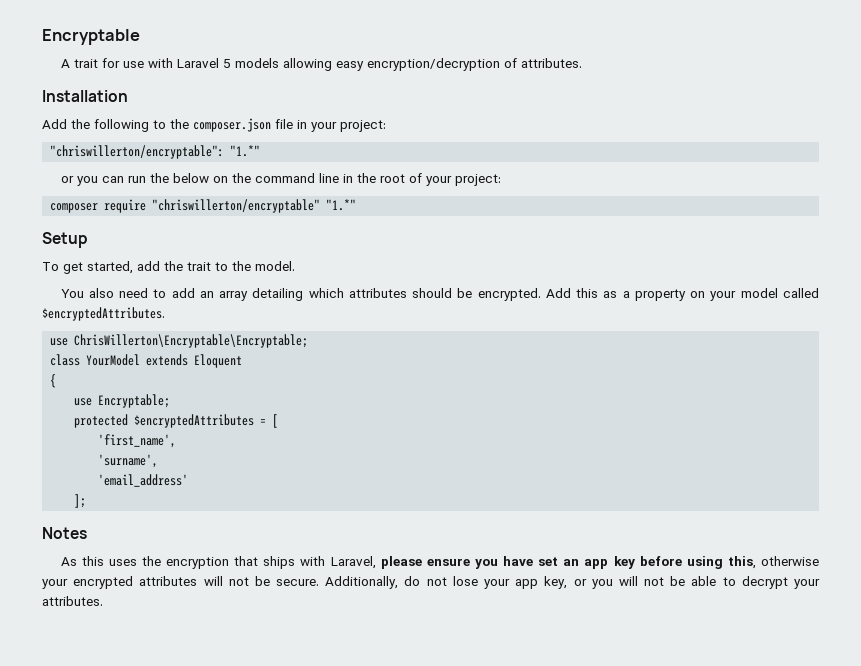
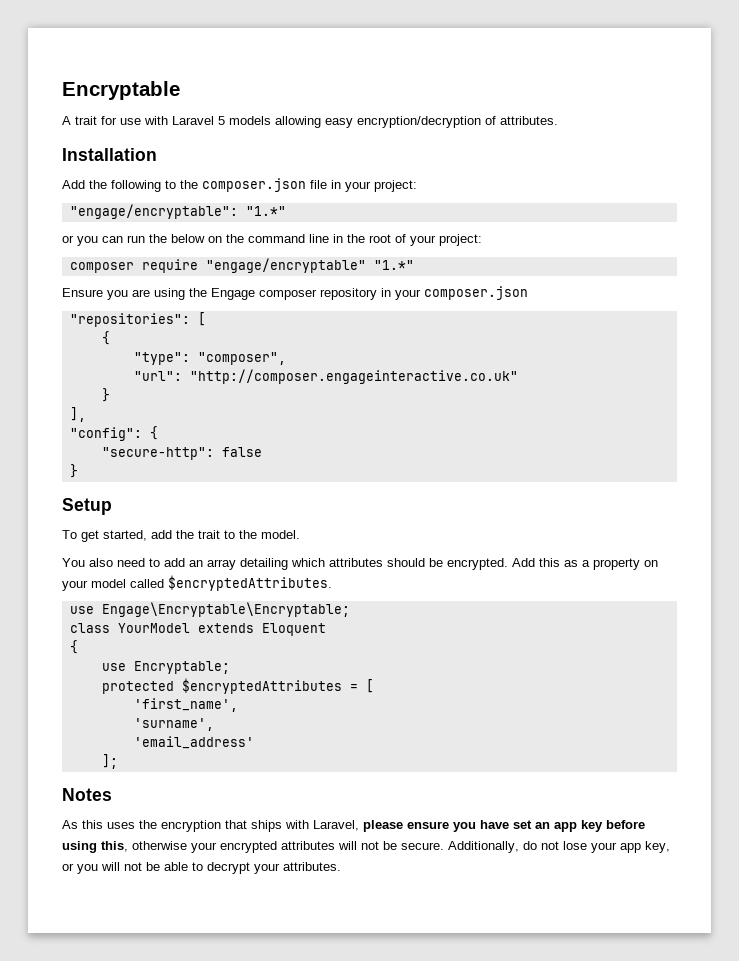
[50,145,225,159] "chriswillerton/encryptable": -> [69,204,238,219] "engage/encryptable":
[152,199,357,213] "chriswillerton/encryptable" "1.*" -> [205,258,414,273] [62,286,528,300] [69,312,206,327] [101,331,110,345] [133,352,286,365] [133,369,518,384] [101,388,110,402] [69,407,86,422] [69,426,158,441] [101,447,262,460] [69,464,78,478] "engage/encryptable" "1.*" // Ensure you are using the Engage composer repository in your composer.json // "repositories": [ // { // "type": "composer", // "url": "http://composer.engageinteractive.co.uk" // } // ], // "config": { // "secure-http": false // }
[74,334,309,348] ChrisWillerton\Encryptable\Encryptable; -> [101,602,350,617] Engage\Encryptable\Encryptable;

